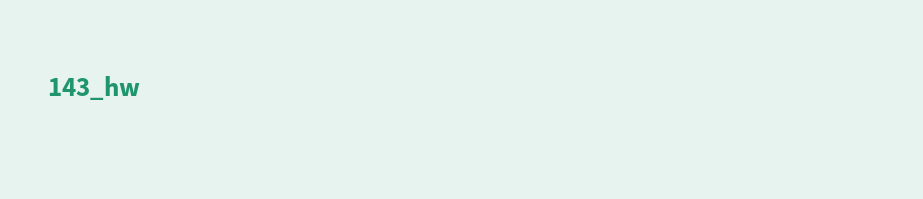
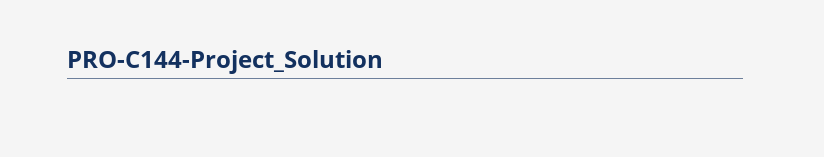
[48,76,140,100] 143_hw -> [67,50,383,74] PRO-C144-Project_Solution

